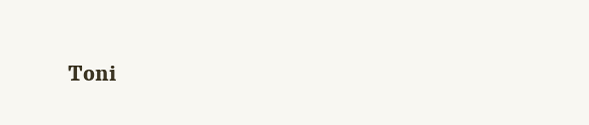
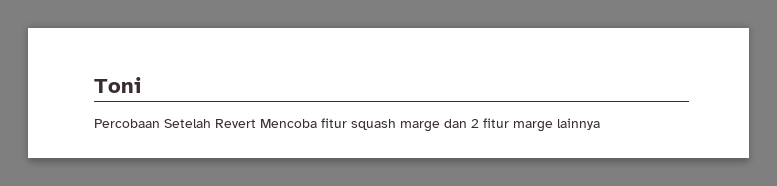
(116, 73) none -> [94,118,600,132] // Percobaan Setelah Revert Mencoba fitur squash marge dan 2 fitur marge lainnya

